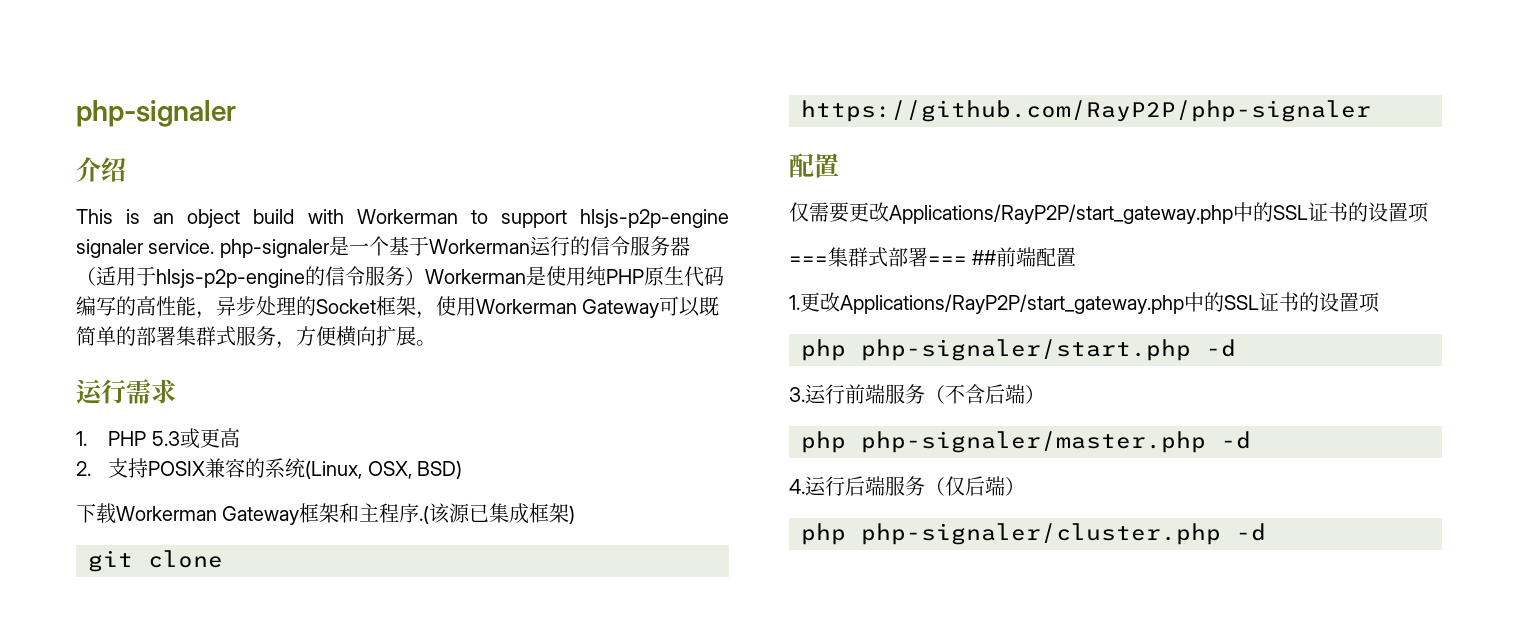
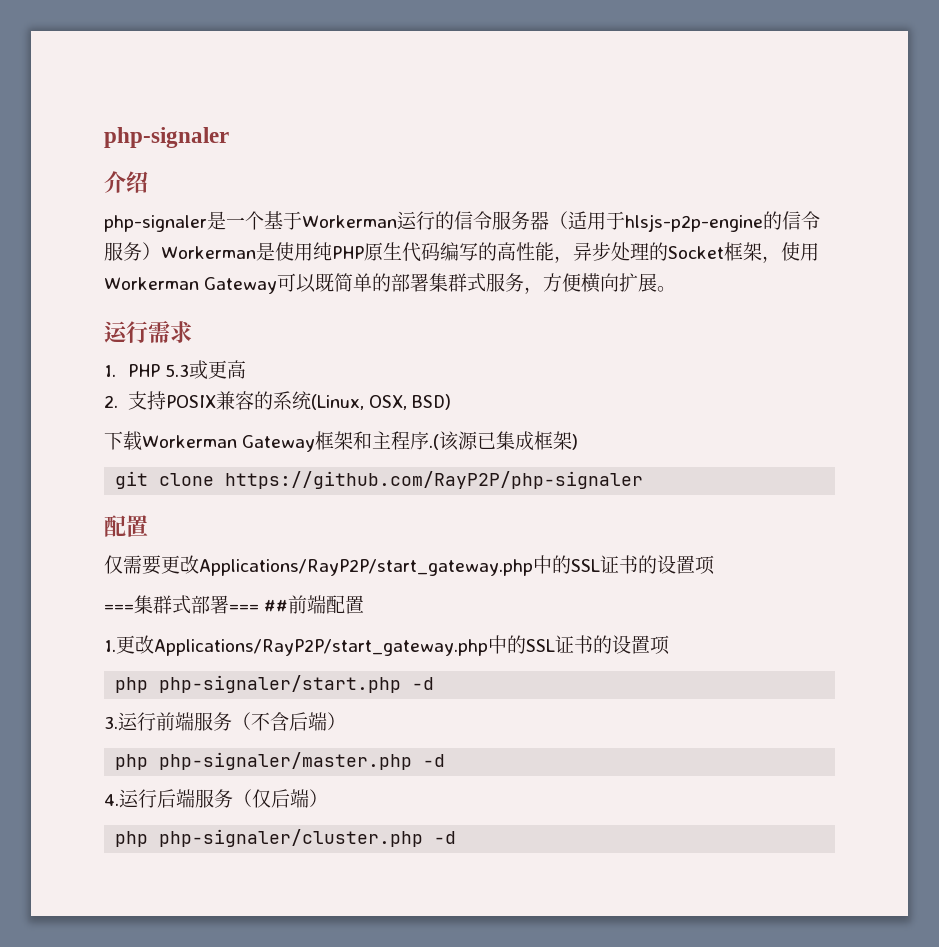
[76,209,729,228] [76,239,215,258] This is an object build with Workerman to support hlsjs-p2p-engine signaler service. -> (148, 182) none

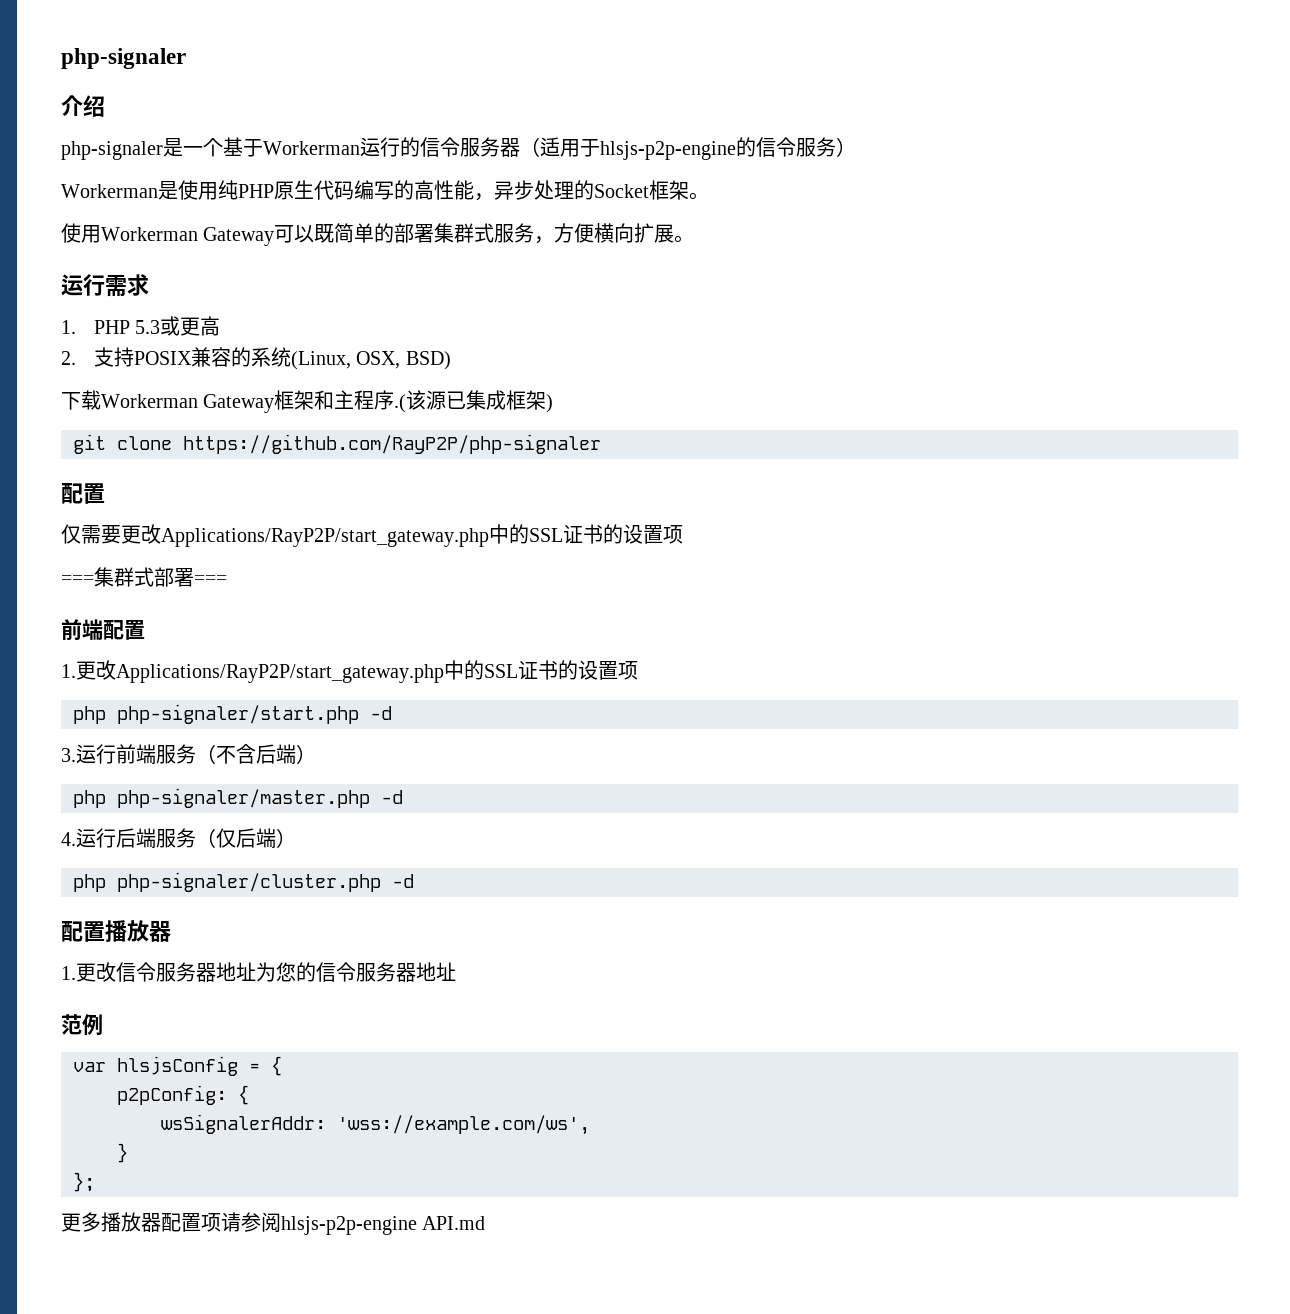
(161, 251) none -> (856, 147) //
[761,256,781,263] ， -> [689,192,709,200] 。 //
[264,599,289,612] ## -> (227, 580) //
(457, 837) none -> [61,920,171,942] [61,962,456,982] [61,1014,103,1035] [73,1056,282,1076] [117,1085,249,1105] [161,1114,590,1135] [117,1143,128,1163] [73,1172,95,1192] [61,1212,486,1235] // 配置播放器 // 1.更改信令服务器地址为您的信令服务器地址 // 范例 // var hlsjsConfig = { // p2pConfig: { // wsSignalerAddr: 'wss://example.com/ws', // } // }; // 更多播放器配置项请参阅hlsjs-p2p-engine API.md

